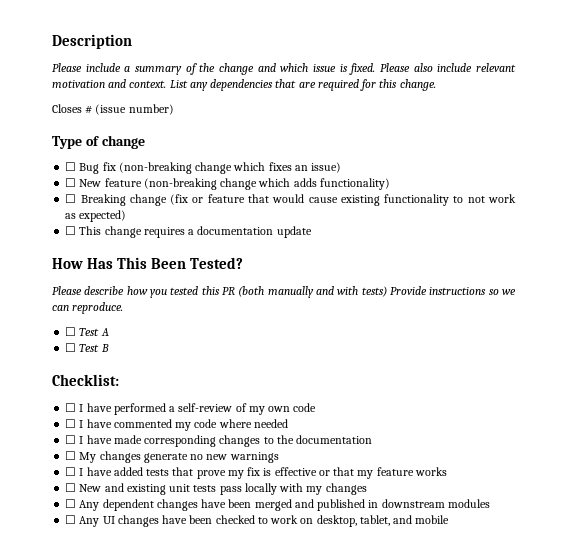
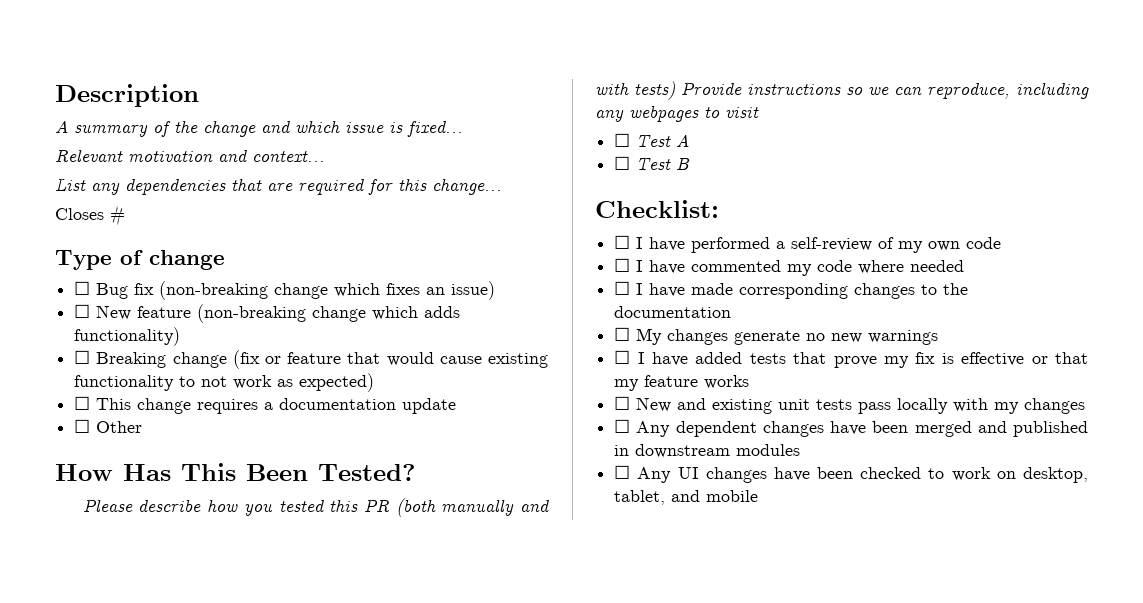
[52,63,131,72] Please include a -> [55,120,68,133] A
[349,63,516,75] fixed. Please also include relevant -> [407,120,463,137] [55,149,123,162] fixed... // Relevant
[129,80,167,88] context. -> [252,151,325,162] context... //
[399,79,436,91] change. -> [432,178,502,195] change...
[95,104,174,115] (issue number) -> (125, 215) none
(312, 232) none -> [74,419,143,433] // ☐ Other
[72,302,124,314] reproduce. -> [927,82,1089,99] [595,105,759,122] reproduce, including any webpages to visit

